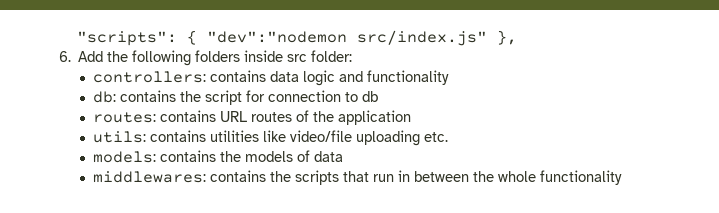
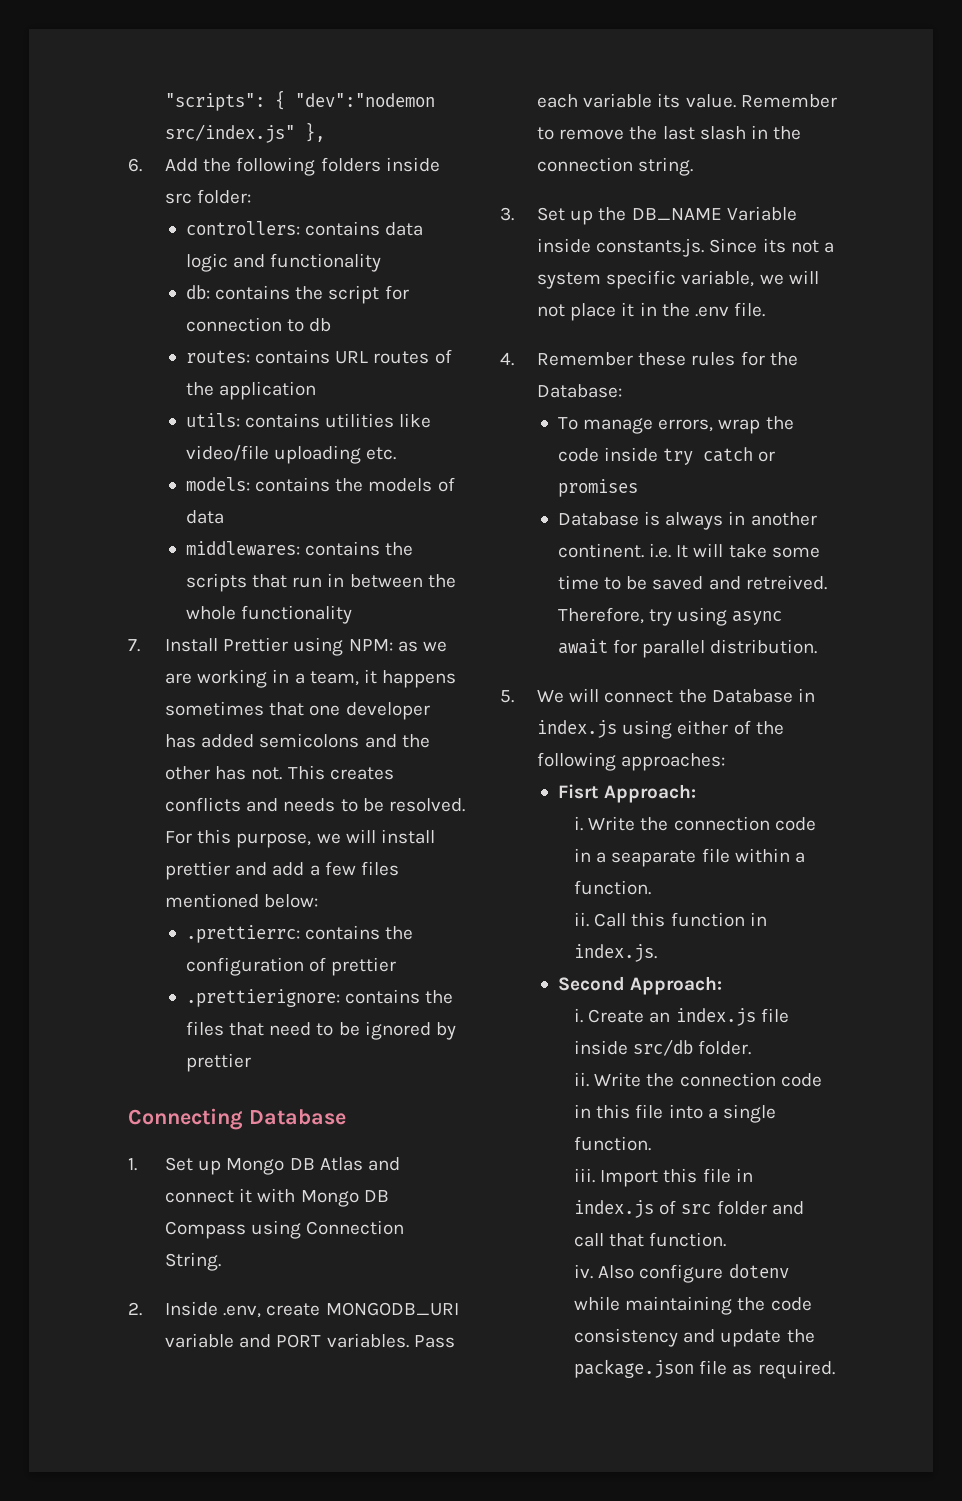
(623, 177) none -> [128,637,447,656] [165,669,456,688] [165,701,430,720] [165,733,430,748] [165,765,394,780] [165,797,465,812] [165,829,435,848] [165,861,399,880] [165,893,319,908] [186,925,414,943] [186,957,397,976] [186,989,454,1007] [186,1021,456,1040] [186,1053,252,1072] [128,1108,346,1130] [128,1157,400,1175] [165,1188,389,1207] [165,1220,405,1239] [165,1252,222,1271] [128,1301,459,1318] [165,1333,455,1348] [537,93,837,108] [537,125,801,140] [537,157,694,176] [500,206,797,225] [537,238,834,257] [537,270,819,289] [537,302,765,321] [500,351,798,366] [537,384,623,398] [558,416,794,434] [558,447,776,465] [558,479,639,497] [558,511,817,530] [558,543,820,558] [558,575,827,590] [558,607,783,626] [558,639,818,658] [500,688,815,703] [537,720,784,739] [537,752,726,771] [558,784,697,803] [574,816,816,831] [574,848,805,867] [574,880,652,895] [574,912,767,927] [574,944,658,962] [558,976,723,995] [574,1008,789,1026] [574,1039,752,1056] [574,1072,822,1087] [574,1104,776,1123] [574,1136,652,1151] [574,1168,753,1187] [574,1200,804,1218] [574,1232,727,1247] [574,1264,789,1283] [574,1296,812,1315] [574,1328,815,1347] [574,1359,835,1379] // 7. Install Prettier using NPM: as we are working in a team, it happens sometimes that one developer has added semicolons and the other has not. This creates conflicts and needs to be resolved. For this purpose, we will install prettier and add a few files mentioned below: // .prettierrc: contains the configuration of prettier // .prettierignore: contains the files that need to be ignored by prettier // Connecting Database // 1. Set up Mongo DB Atlas and connect it with Mongo DB Compass using Connection String. // 2. Inside .env, create MONGODB_URI variable and PORT variables. Pass each variable its value. Remember to remove the last slash in the connection string. // 3. Set up the DB_NAME Variable inside constants.js. Since its not a system specific variable, we will not place it in the .env file. // 4. Remember these rules for the Database: // To manage errors, wrap the code inside try catch or promises // Database is always in another continent. i.e. It will take some time to be saved and retreived. Therefore, try using async await for parallel distribution. // 5. We will connect the Database in index.js using either of the following approaches: // Fisrt Approach: // i. Write the connection code in a seaparate file within a function. // ii. Call this function in index.js. // Second Approach: // i. Create an index.js file inside src/db folder. // ii. Write the connection code in this file into a single function. // iii. Import this file in index.js of src folder and call that function. // iv. Also configure dotenv while maintaining the code consistency and update the package.json file as required.

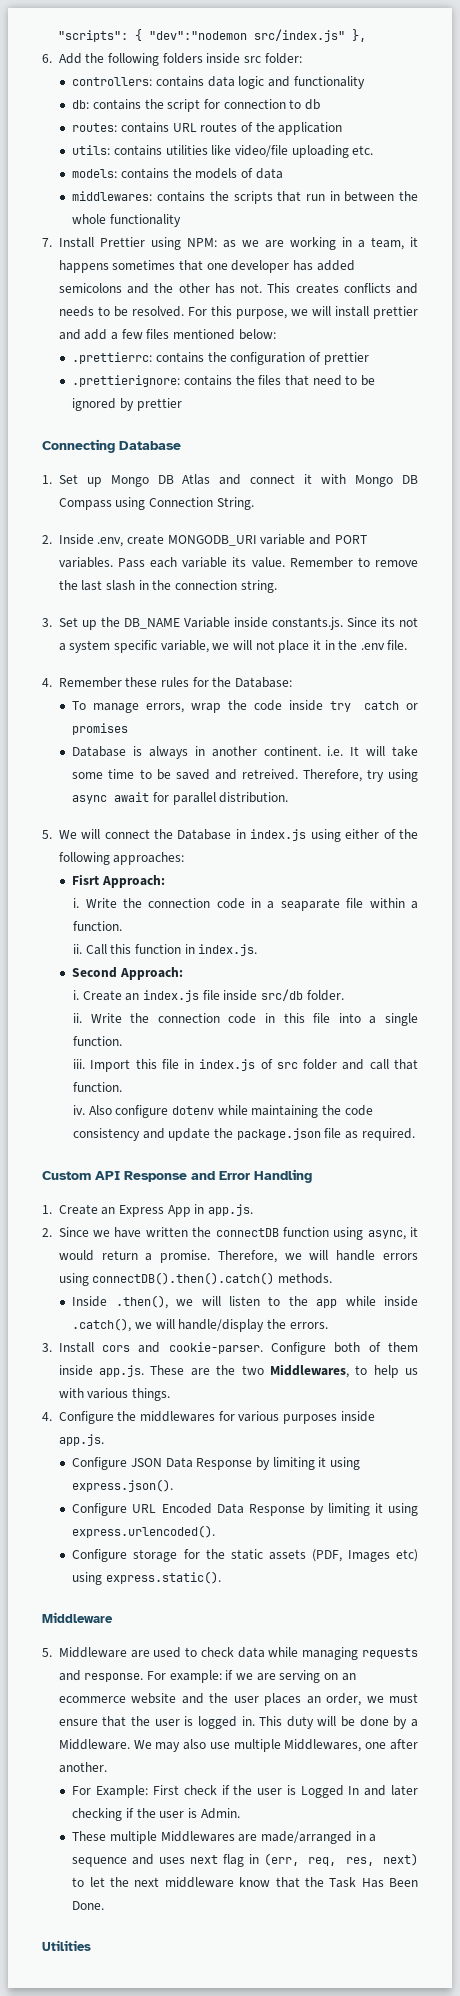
(835, 1369) none -> [42,1169,312,1183] [42,1204,253,1217] [42,1227,418,1240] [58,1250,418,1263] [58,1272,333,1286] [72,1295,419,1309] [72,1318,328,1332] [42,1342,418,1355] [58,1364,418,1378] [58,1388,171,1401] [42,1411,375,1424] [58,1434,104,1446] [72,1457,360,1470] [72,1479,174,1492] [72,1503,418,1516] [72,1525,216,1538] [72,1549,418,1562] [72,1571,222,1585] [42,1612,113,1623] [42,1647,418,1660] [58,1670,356,1683] [58,1693,419,1706] [58,1716,418,1729] [58,1739,418,1752] [58,1762,107,1773] [72,1785,418,1798] [72,1808,240,1821] [72,1831,377,1844] [72,1853,418,1867] [72,1877,418,1888] [72,1901,105,1910] [42,1940,91,1951] // Custom API Response and Error Handling // 1. Create an Express App in app.js. // 2. Since we have written the connectDB function using async, it would return a promise. Therefore, we will handle errors using connectDB().then().catch() methods. // Inside .then(), we will listen to the app while inside .catch(), we will handle/display the errors. // 3. Install cors and cookie-parser. Configure both of them inside app.js. These are the two Middlewares, to help us with various things. // 4. Configure the middlewares for various purposes inside app.js. // Configure JSON Data Response by limiting it using express.json(). // Configure URL Encoded Data Response by limiting it using express.urlencoded(). // Configure storage for the static assets (PDF, Images etc) using express.static(). // Middleware // 5. Middleware are used to check data while managing requests and response. For example: if we are serving on an ecommerce website and the user places an order, we must ensure that the user is logged in. This duty will be done by a Middleware. We may also use multiple Middlewares, one after another. // For Example: First check if the user is Logged In and later checking if the user is Admin. // These multiple Middlewares are made/arranged in a sequence and uses next flag in (err, req, res, next) to let the next middleware know that the Task Has Been Done. // Utilities

